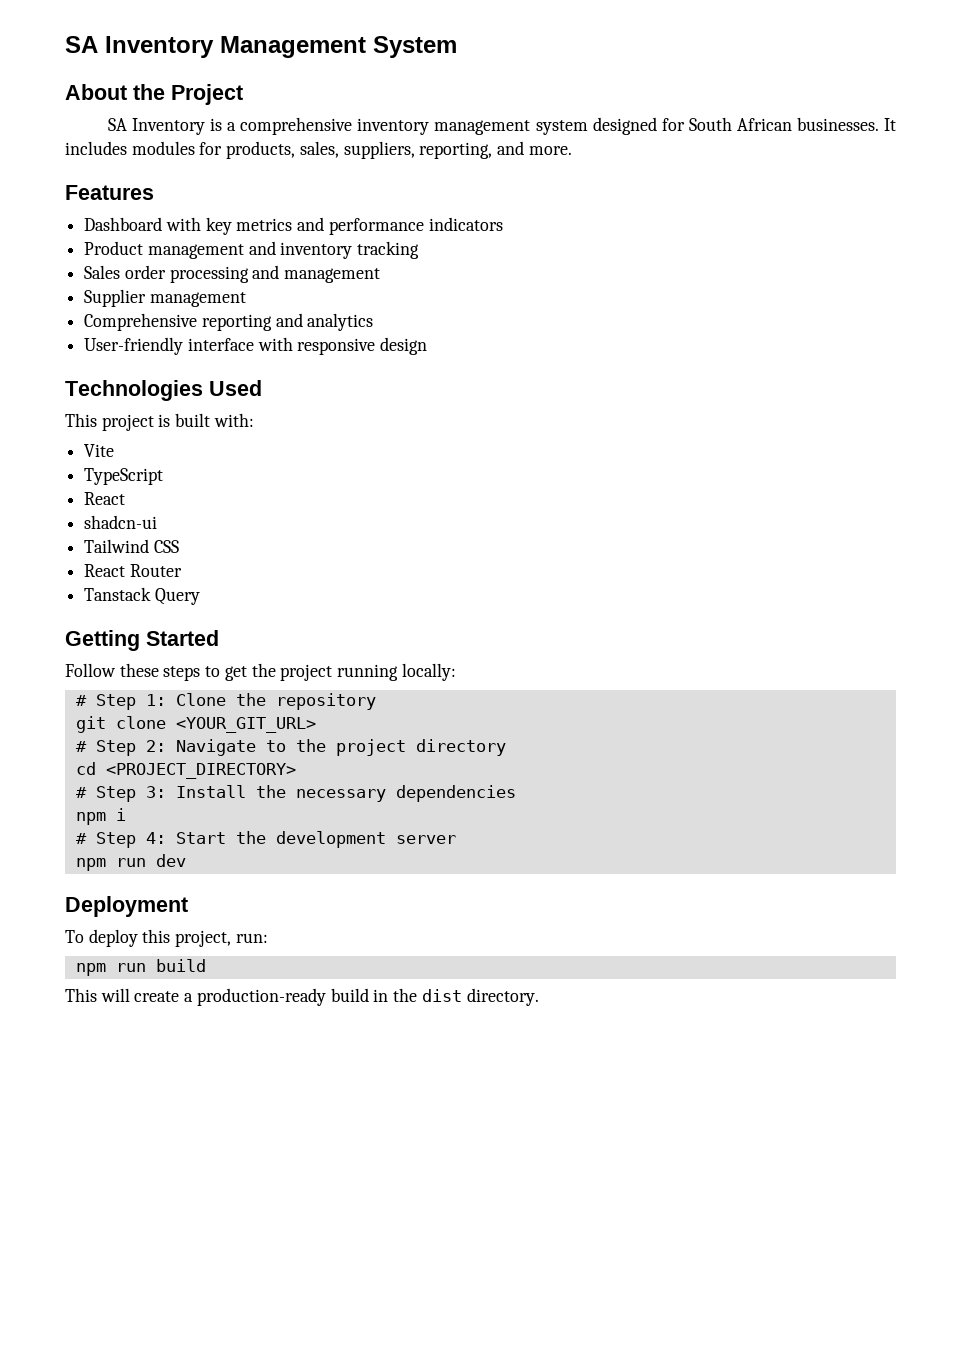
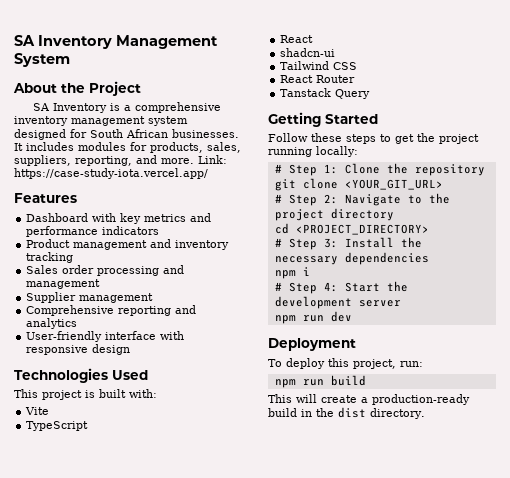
(572, 150) none -> [198,155,227,164] [14,168,208,179] Link: https://case-study-iota.vercel.app/

